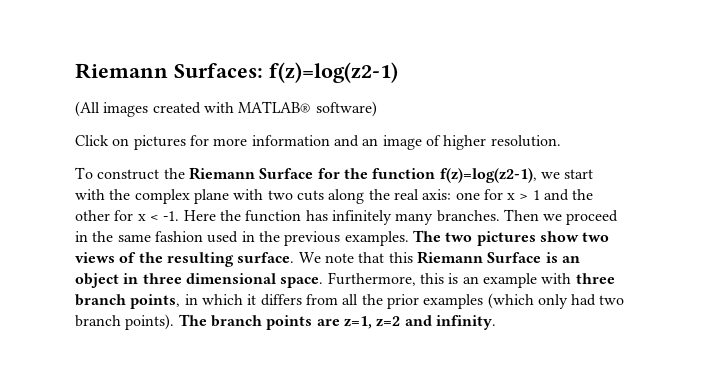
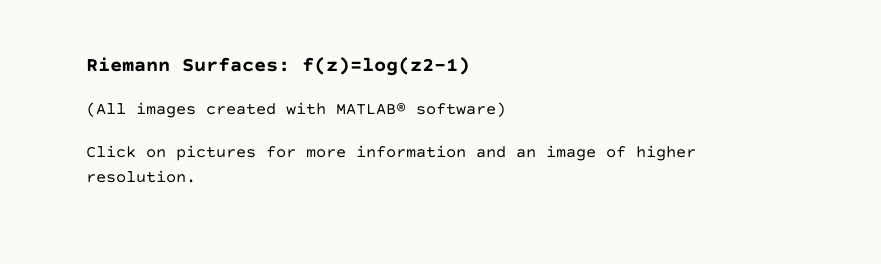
[75,167,594,183] [75,189,594,204] [75,209,619,225] [75,230,610,246] [75,251,580,267] [75,272,615,288] [75,293,625,309] [75,314,496,330] // To construct the Riemann Surface for the function f(z)=log(z2-1), we start with the complex plane with two cuts along the real axis: one for x > 1 and the other for x < -1. Here the function has infinitely many branches. Then we proceed in the same fashion used in the previous examples. The two pictures show two views of the resulting surface. We note that this Riemann Surface is an object in three dimensional space. Furthermore, this is an example with three branch points, in which it differs from all the prior examples (which only had two branch points). The branch points are z=1, z=2 and infinity. -> (196, 176) none

